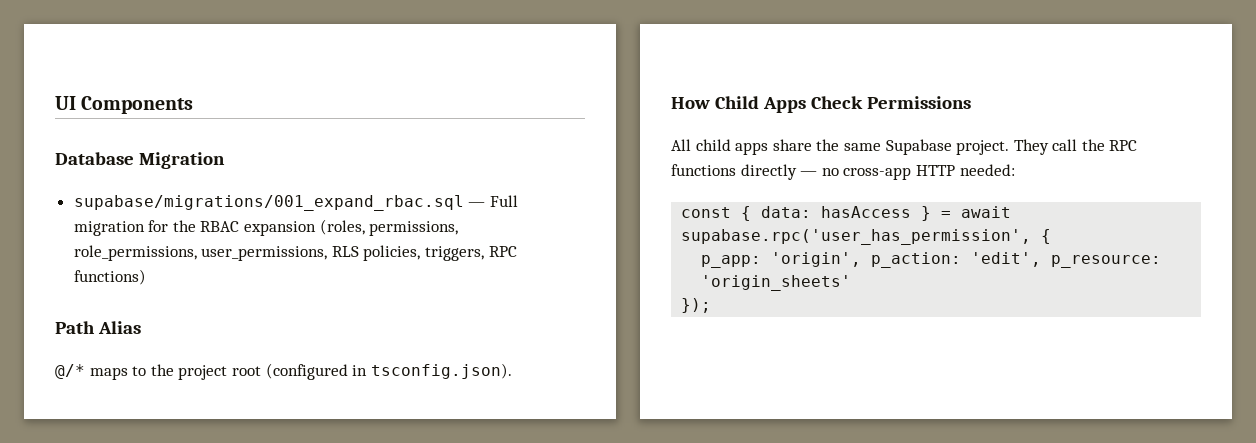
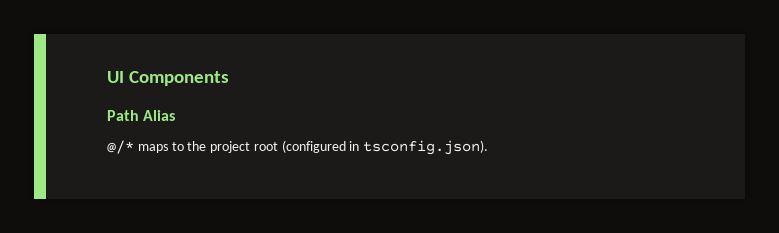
[55,152,225,169] [73,195,518,211] [73,219,459,236] [73,245,517,261] [73,269,146,285] // Database Migration // supabase/migrations/001_expand_rbac.sql — Full migration for the RBAC expansion (roles, permissions, role_permissions, user_permissions, RLS policies, triggers, RPC functions) -> (230, 78) none
[671,96,971,113] [671,139,1138,155] [671,164,1015,180] [681,206,1012,221] [681,229,1052,245] [701,252,1162,268] [701,275,852,291] [681,298,712,313] // How Child Apps Check Permissions // All child apps share the same Supabase project. They call the RPC functions directly — no cross-app HTTP needed: // const { data: hasAccess } = await supabase.rpc('user_has_permission', { // p_app: 'origin', p_action: 'edit', p_resource: 'origin_sheets' // }); -> (489, 147) none

